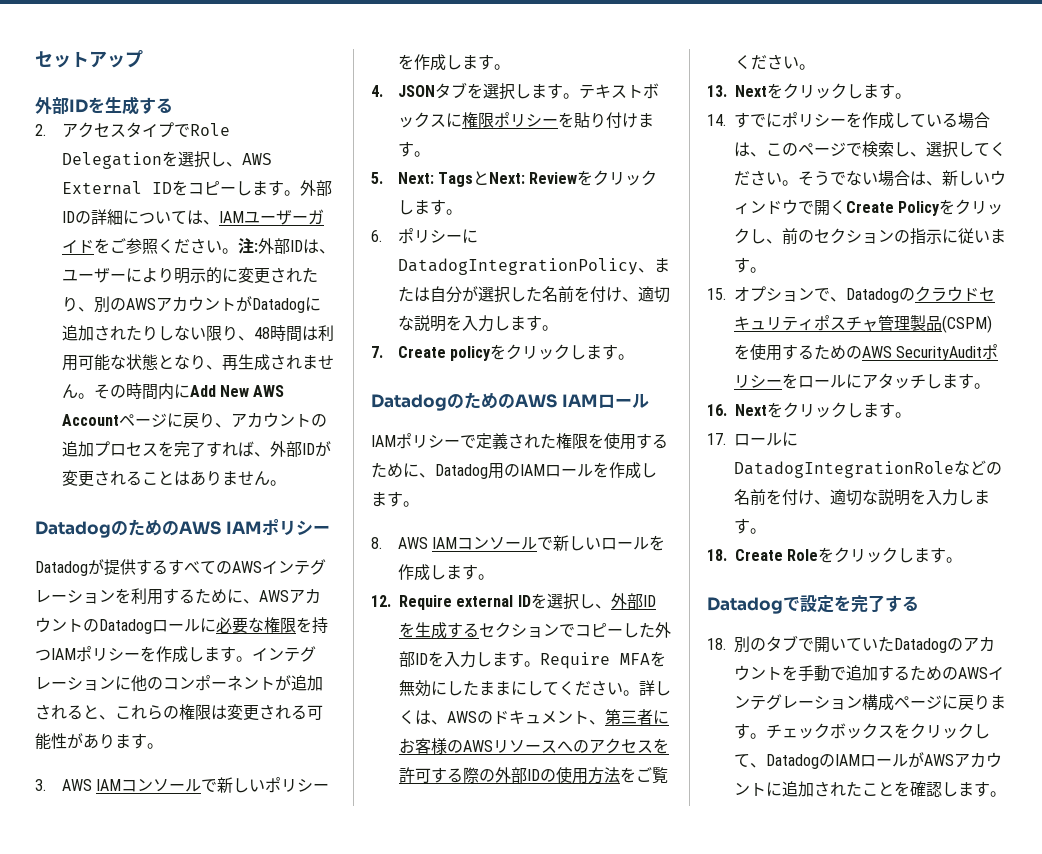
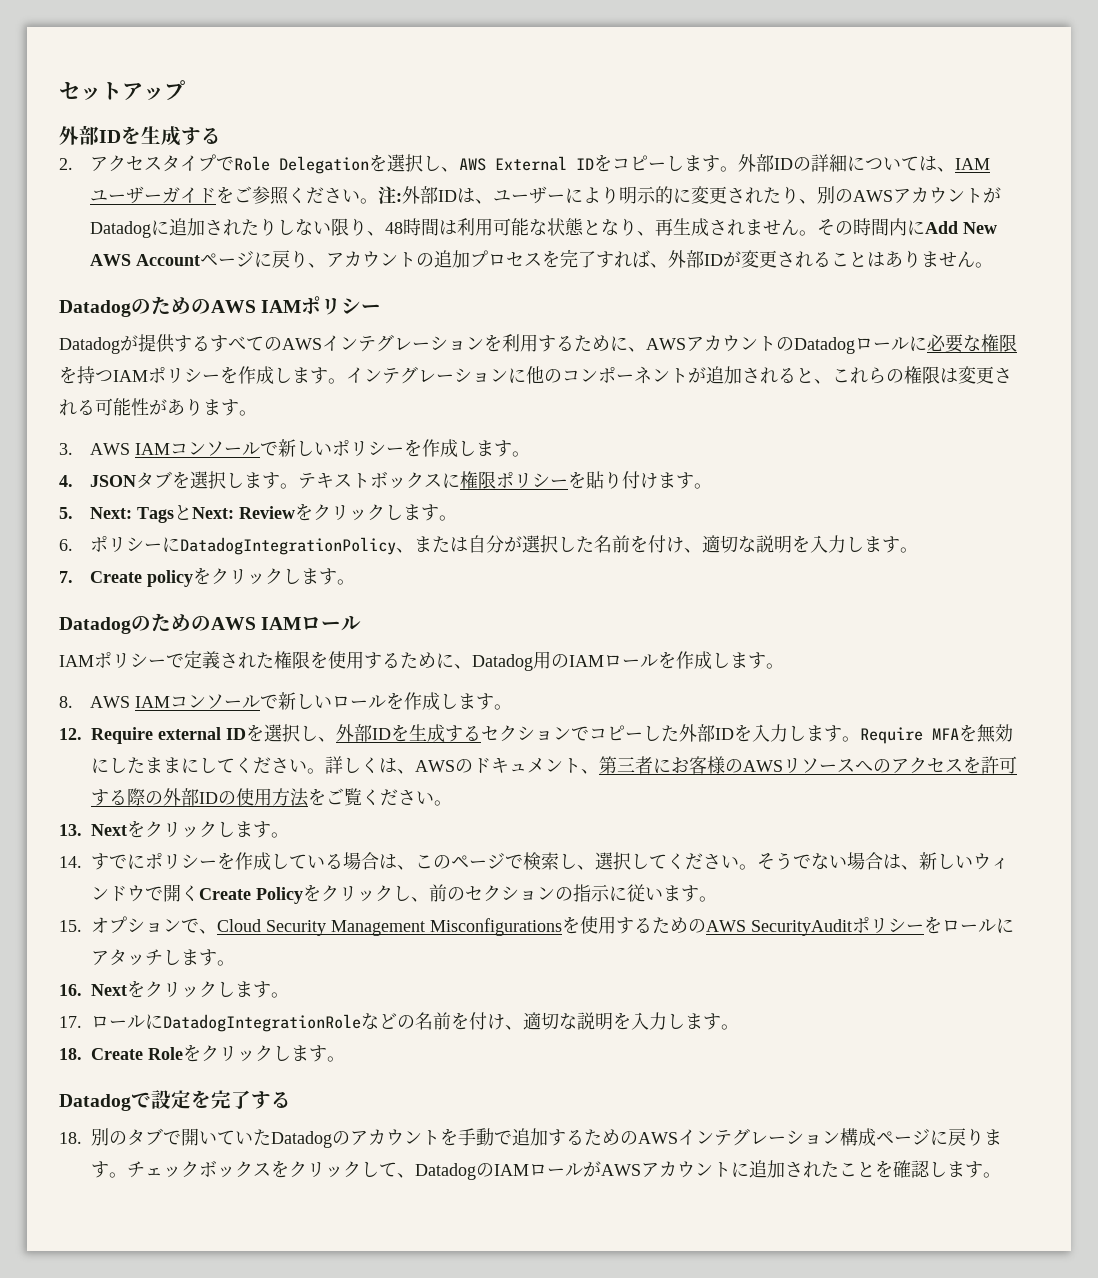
[846,286,995,303] [734,315,992,333] Datadogのクラウドセキュリティポスチャ管理製品(CSPM) -> [217,918,562,936] Cloud Security Management Misconfigurations

